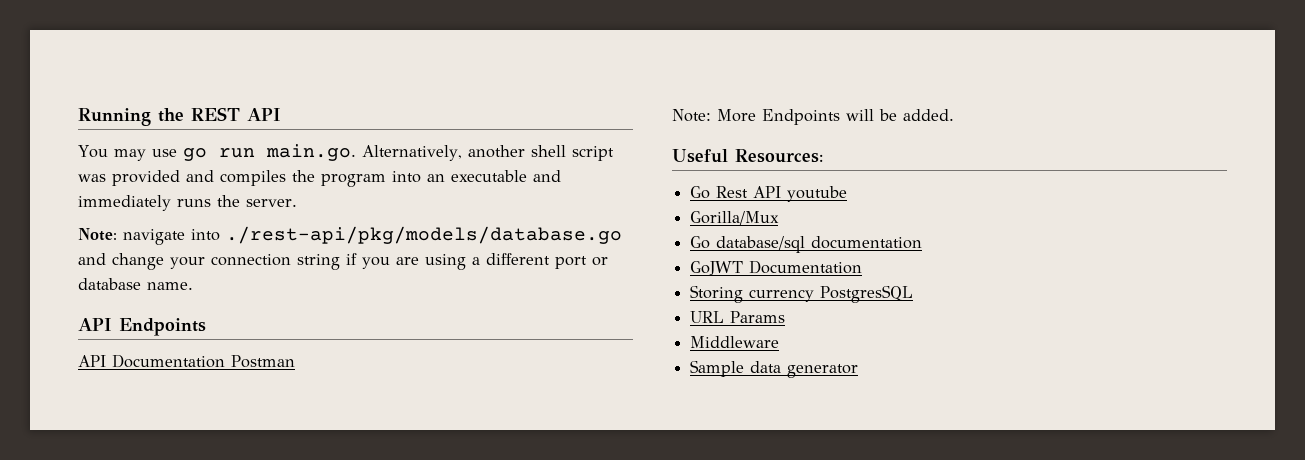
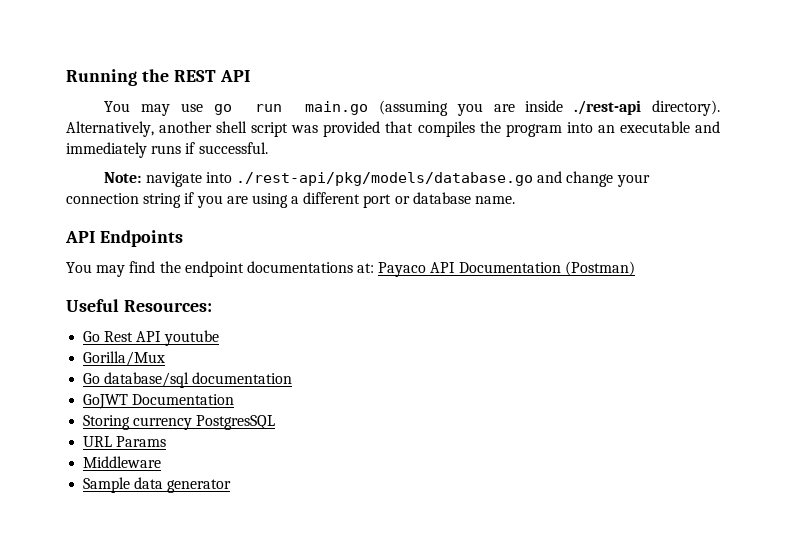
[265,144,356,161] main.go. -> [305,100,721,116] main.go (assuming you are inside ./rest-api directory).
[186,170,214,182] and -> [385,121,414,133] that
[217,195,297,207] the server. -> [185,142,268,154] if successful.
[78,354,295,368] [672,109,954,125] API Documentation Postman // Note: More Endpoints will be added. -> [66,261,635,277] You may find the endpoint documentations at: Payaco API Documentation (Postman)

